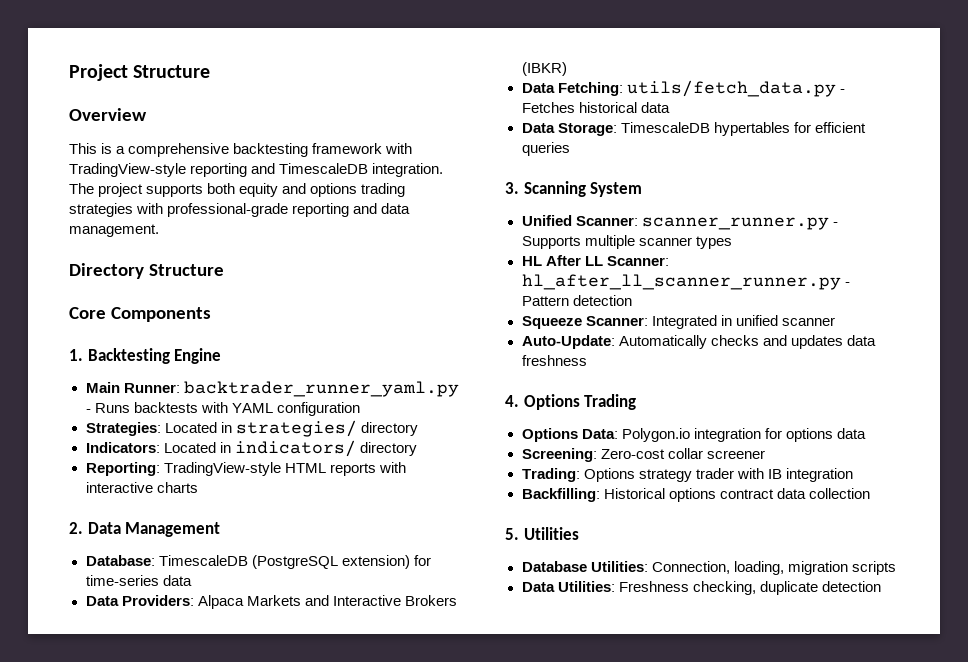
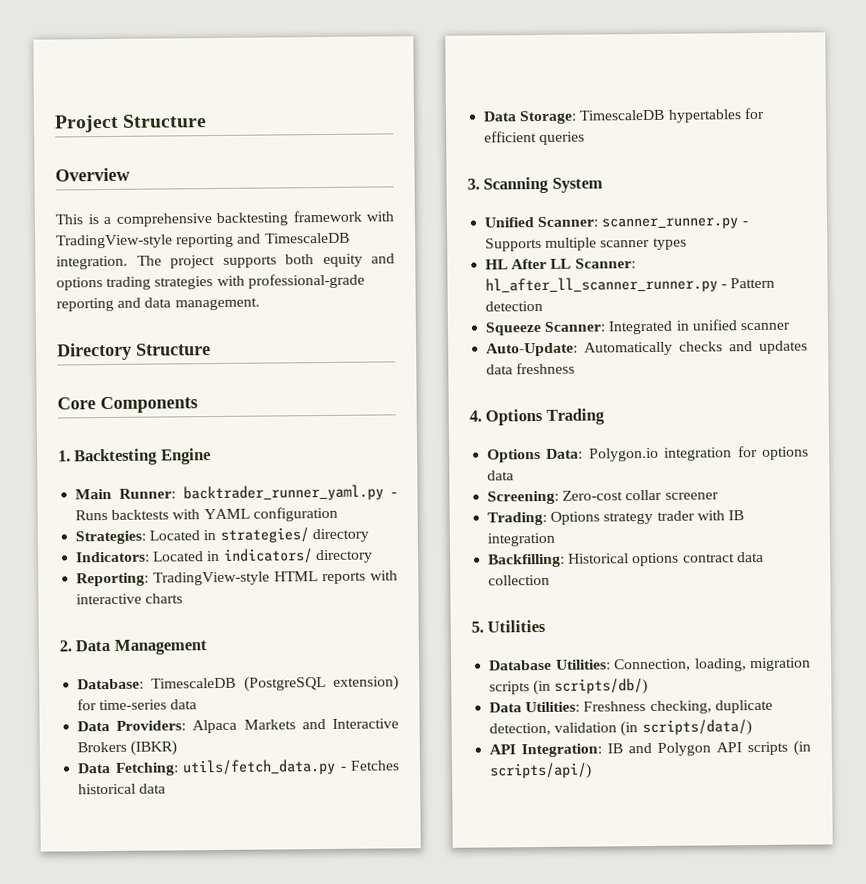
(896, 568) none -> [533,678,649,696] (in scripts/db/)
[821,581,881,592] detection -> [489,719,752,737] [489,740,811,758] [489,762,593,780] detection, validation (in scripts/data/) // API Integration: IB and Polygon API scripts (in scripts/api/)

